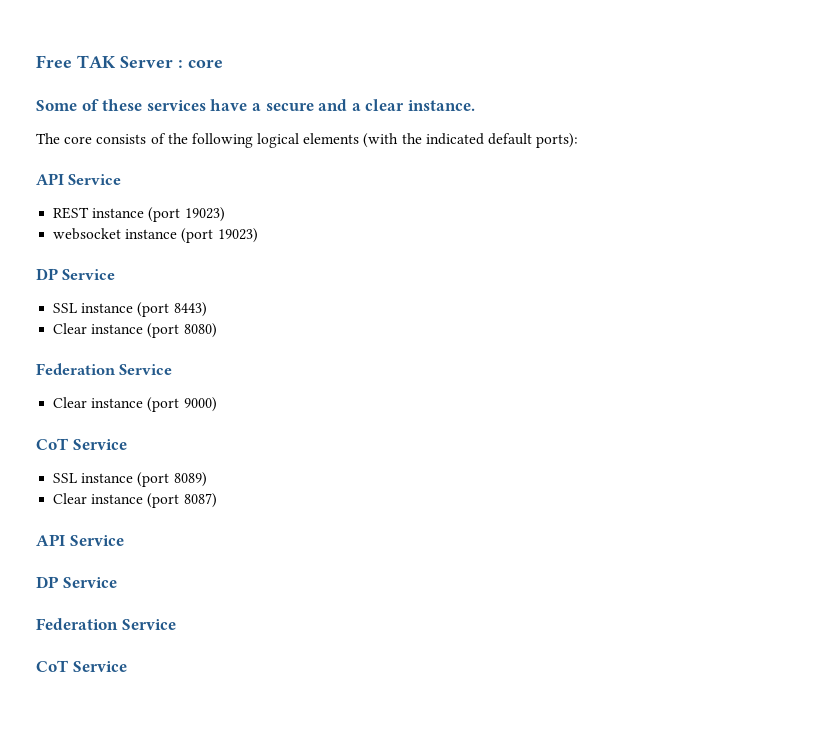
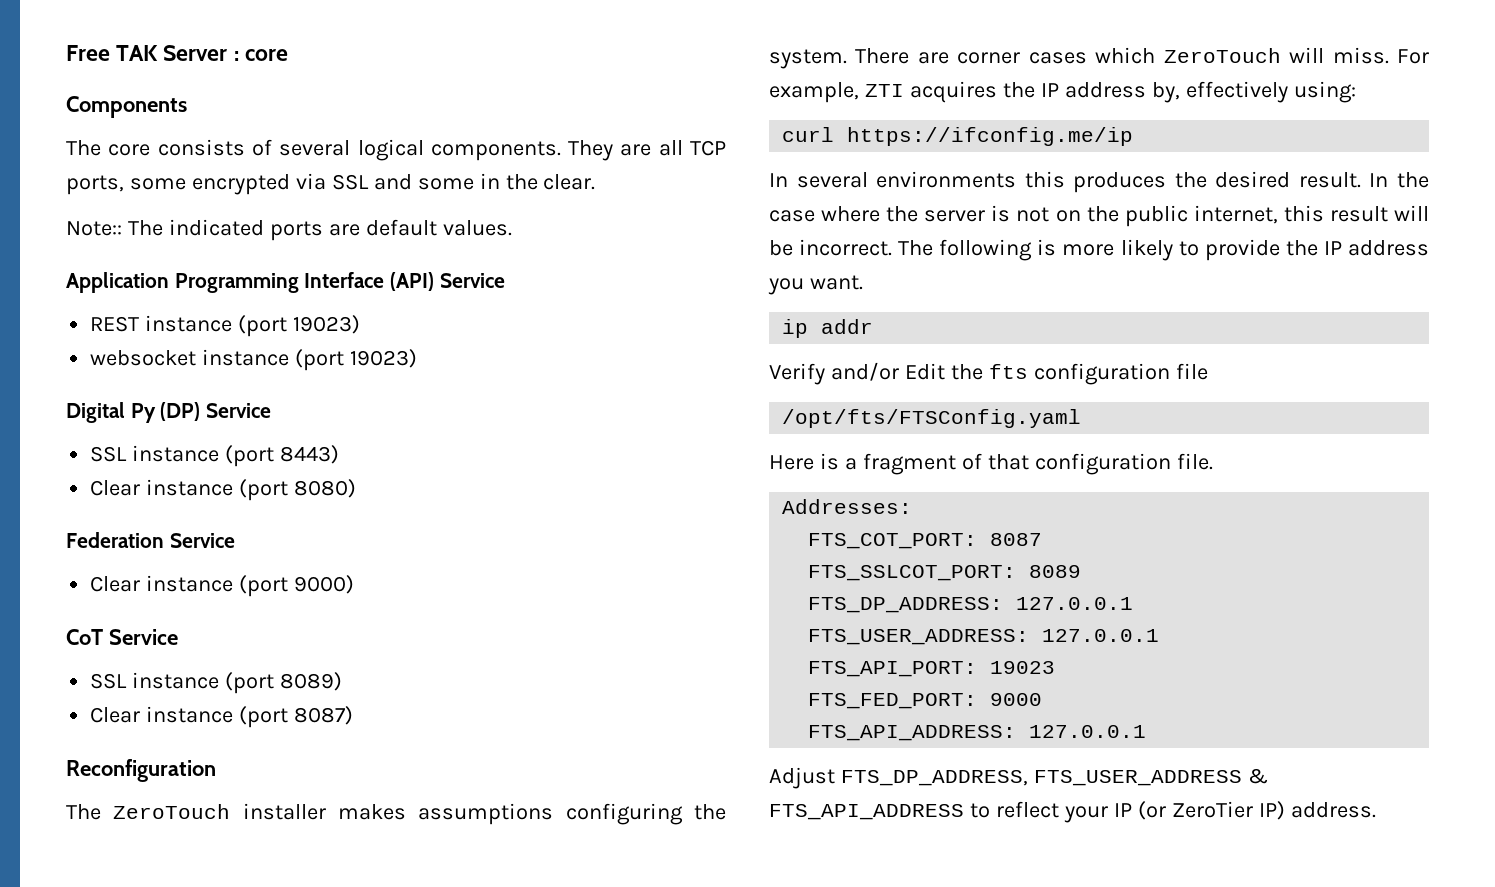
[36,99,475,111] [36,133,579,148] [36,173,64,185] Some of these services have a secure and a clear instance. // The core consists of the following logical elements (with the indicated default ports): // API -> [66,96,187,118] [66,139,726,161] [66,173,596,195] [66,219,512,241] [66,272,435,293] Components // The core consists of several logical components. They are all TCP ports, some encrypted via SSL and some in the clear. // Note:: The indicated ports are default values. // Application Programming Interface (API)
[36,268,58,280] DP -> [66,402,201,423] Digital Py (DP)
[36,534,124,546] [36,576,117,588] [36,618,176,630] [36,660,127,672] API Service // DP Service // Federation Service // CoT Service -> [66,759,216,782] [66,803,726,825] [769,47,1429,69] [769,81,1356,103] [782,127,1134,146] [769,171,1429,193] [769,205,1429,227] [769,239,1429,261] [768,275,863,295] [782,319,874,338] [769,362,1208,385] [782,409,1082,428] [769,453,1213,475] [782,499,913,514] [808,533,1043,549] [808,565,1082,581] [808,597,1134,613] [808,629,1160,645] [808,661,1056,677] [808,693,1043,709] [808,725,1147,741] [769,767,1268,789] [769,801,1376,823] Reconfiguration // The ZeroTouch installer makes assumptions configuring the system. There are corner cases which ZeroTouch will miss. For example, ZTI acquires the IP address by, effectively using: // curl https://ifconfig.me/ip // In several environments this produces the desired result. In the case where the server is not on the public internet, this result will be incorrect. The following is more likely to provide the IP address you want. // ip addr // Verify and/or Edit the fts configuration file // /opt/fts/FTSConfig.yaml // Here is a fragment of that configuration file. // Addresses: // FTS_COT_PORT: 8087 // FTS_SSLCOT_PORT: 8089 // FTS_DP_ADDRESS: 127.0.0.1 // FTS_USER_ADDRESS: 127.0.0.1 // FTS_API_PORT: 19023 // FTS_FED_PORT: 9000 // FTS_API_ADDRESS: 127.0.0.1 // Adjust FTS_DP_ADDRESS, FTS_USER_ADDRESS & FTS_API_ADDRESS to reflect your IP (or ZeroTier IP) address.

